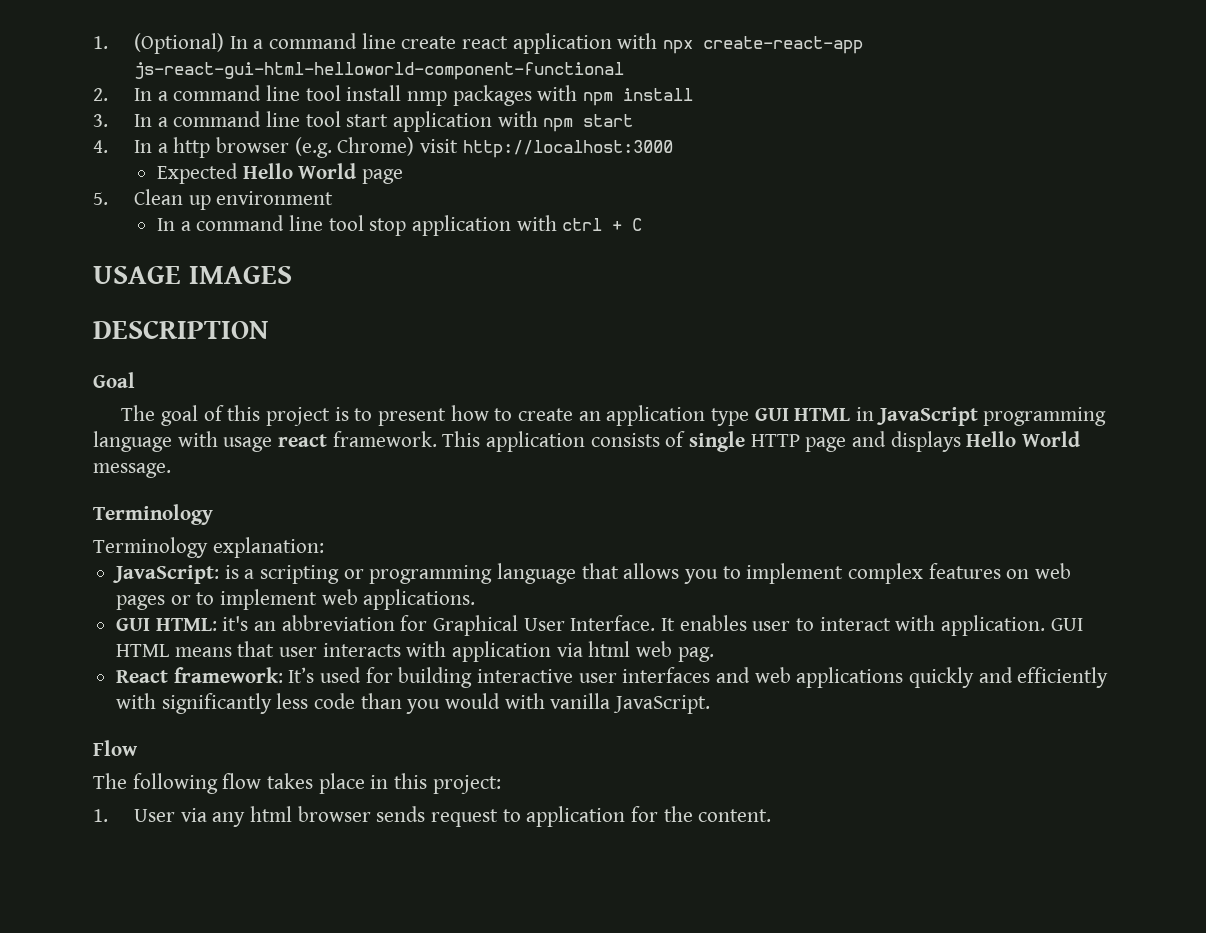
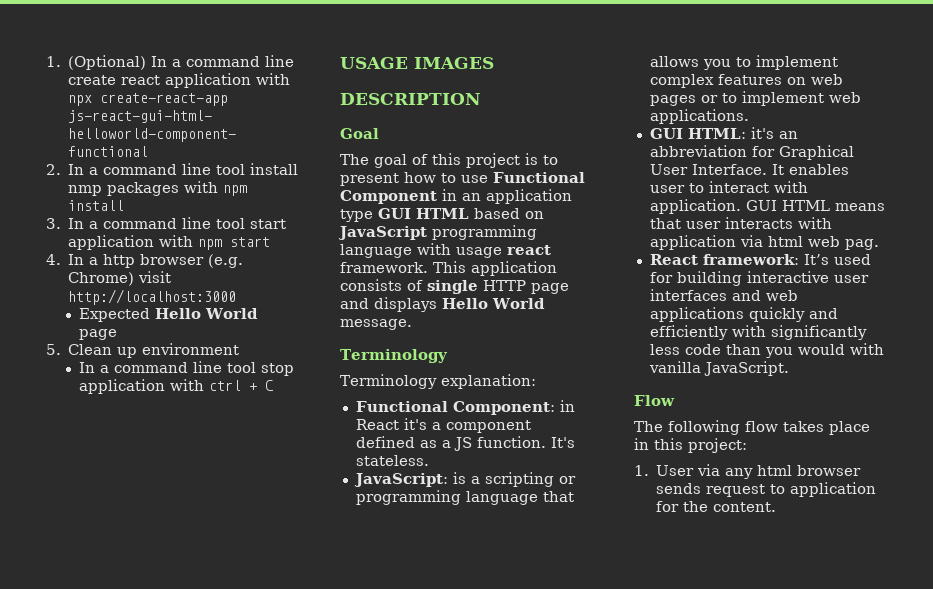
[517,408,573,421] create -> [461,172,585,183] [340,189,457,204] use Functional Component in
[855,407,874,421] in -> [474,208,544,219] based on
(324, 547) none -> [355,400,575,415] [355,418,531,433] [355,436,575,451] [355,455,429,466] // Functional Component: in React it's a component defined as a JS function. It's stateless.

